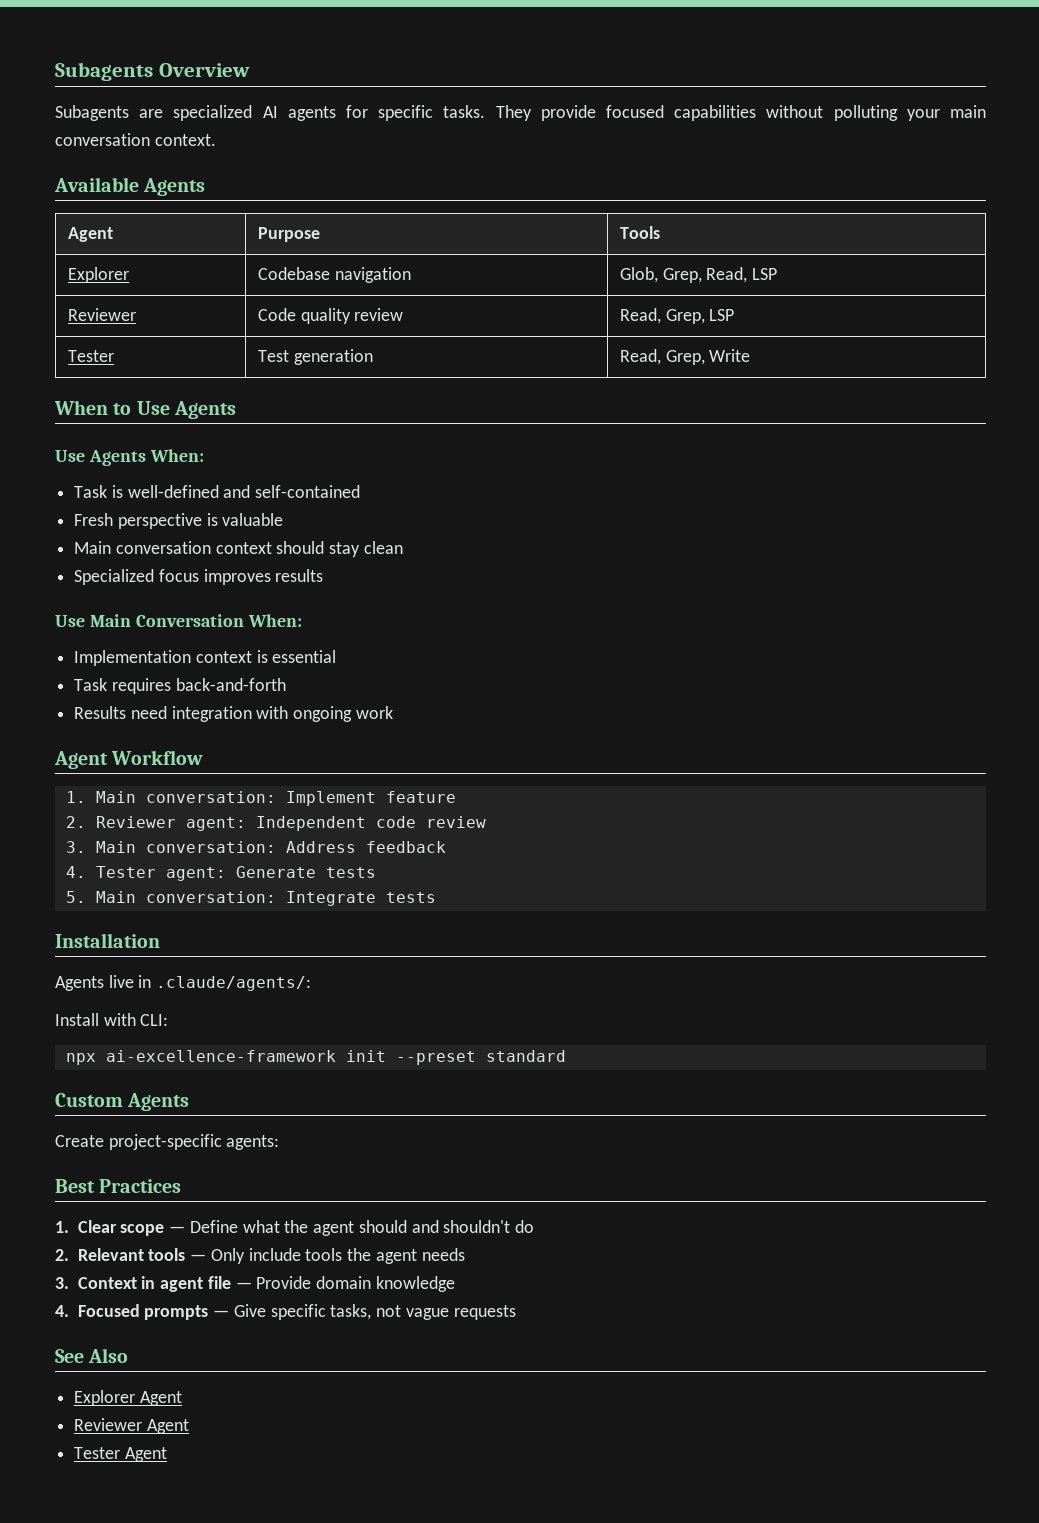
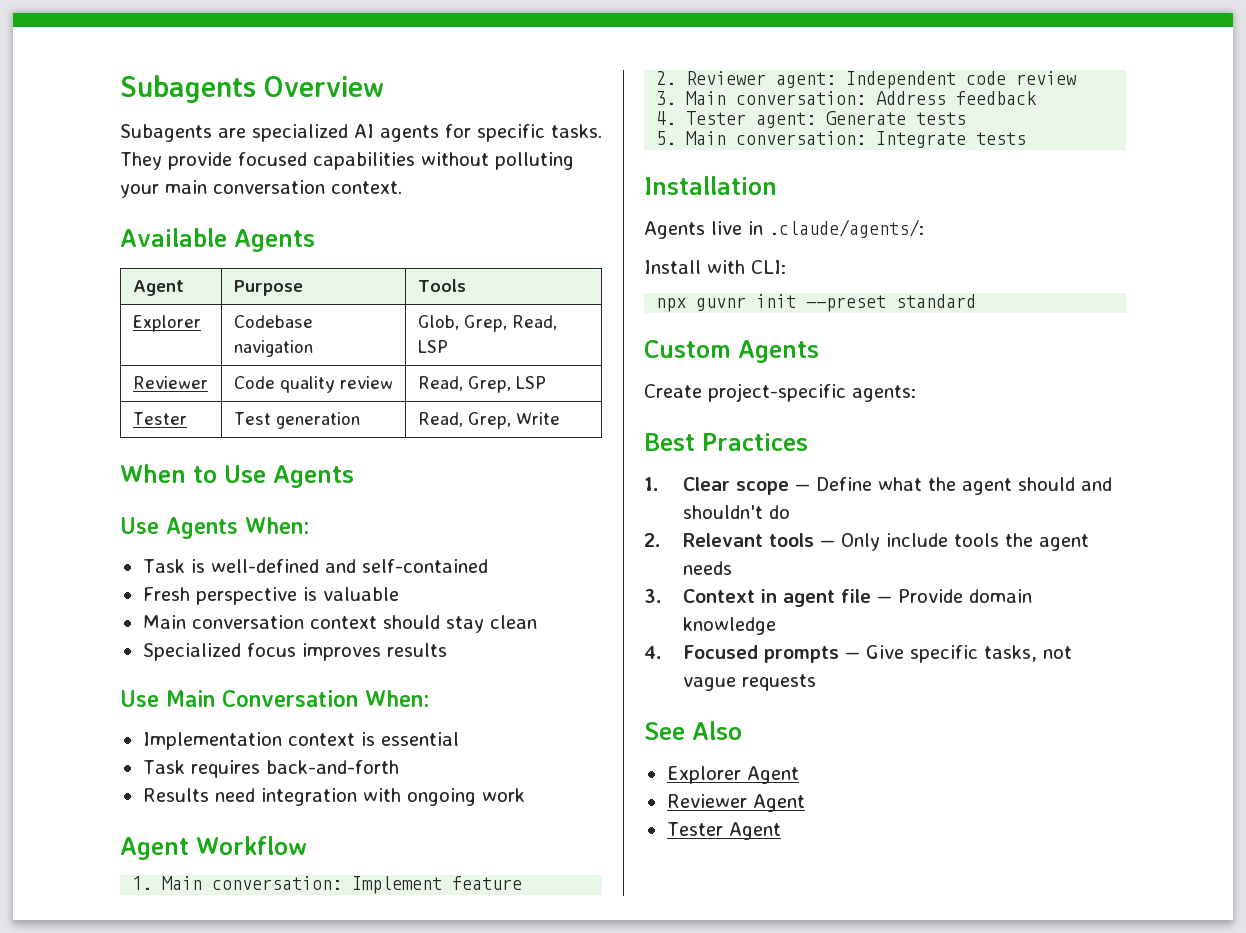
[105,1050,336,1062] ai-excellence-framework -> [696,297,747,311] guvnr

